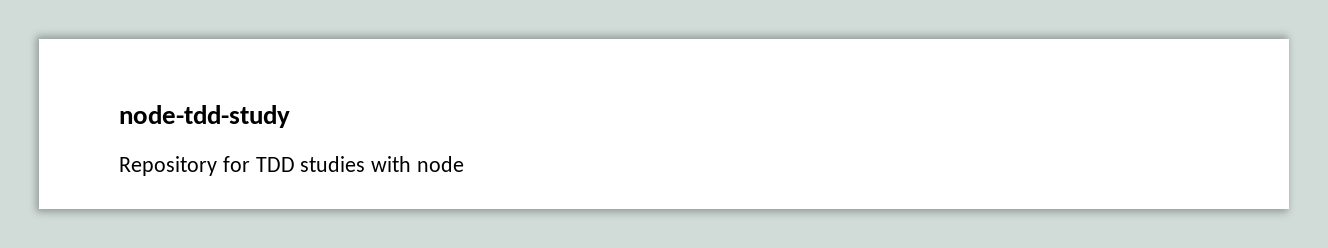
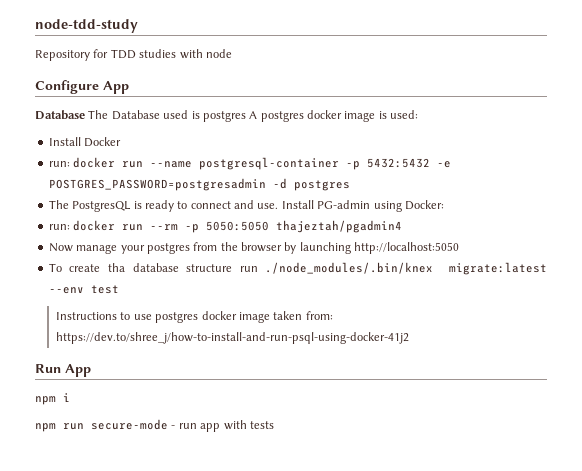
(465, 164) none -> [35,80,129,94] [35,110,419,122] [48,137,122,147] [48,157,452,170] [48,178,350,191] [48,200,444,212] [48,220,403,233] [48,242,460,254] [48,262,547,275] [48,285,119,294] [56,311,333,323] [56,332,410,344] [35,364,91,377] [35,393,70,405] [35,419,274,432] // Configure App // Database The Database used is postgres A postgres docker image is used: // Install Docker // run: docker run --name postgresql-container -p 5432:5432 -e POSTGRES_PASSWORD=postgresadmin -d postgres // The PostgresQL is ready to connect and use. Install PG-admin using Docker: // run: docker run --rm -p 5050:5050 thajeztah/pgadmin4 // Now manage your postgres from the browser by launching http://localhost:5050 // To create tha database structure run ./node_modules/.bin/knex migrate:latest --env test // Instructions to use postgres docker image taken from: https://dev.to/shree_j/how-to-install-and-run-psql-using-docker-41j2 // Run App // npm i // npm run secure-mode - run app with tests

